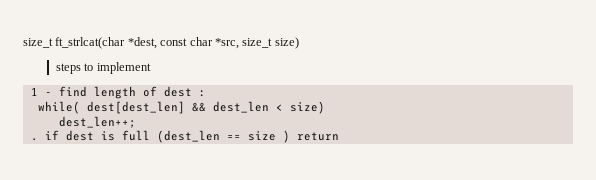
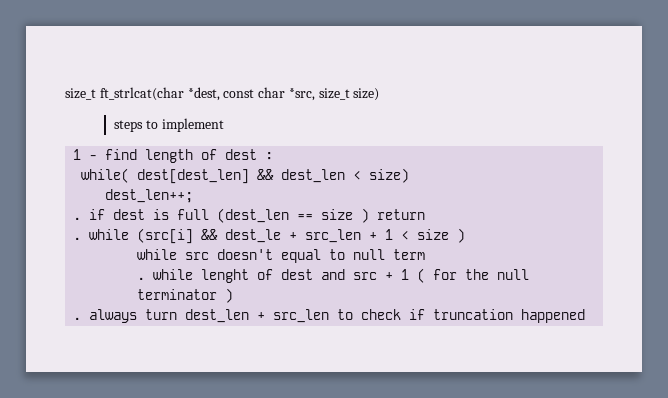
(339, 136) none -> [73,228,466,244] [137,249,426,263] [137,268,530,283] [137,288,234,303] [73,309,586,323] // . while (src[i] && dest_le + src_len + 1 < size ) // while src doesn't equal to null term // . while lenght of dest and src + 1 ( for the null terminator ) // . always turn dest_len + src_len to check if truncation happened

